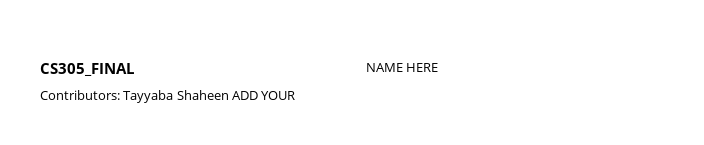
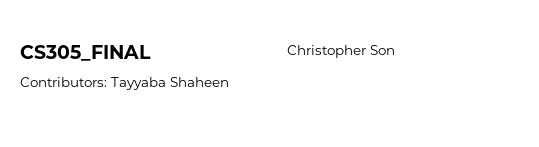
[232,91,296,100] [366,63,439,72] ADD YOUR NAME HERE -> [287,45,395,58] Christopher Son

